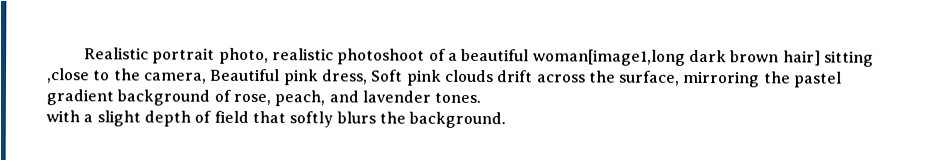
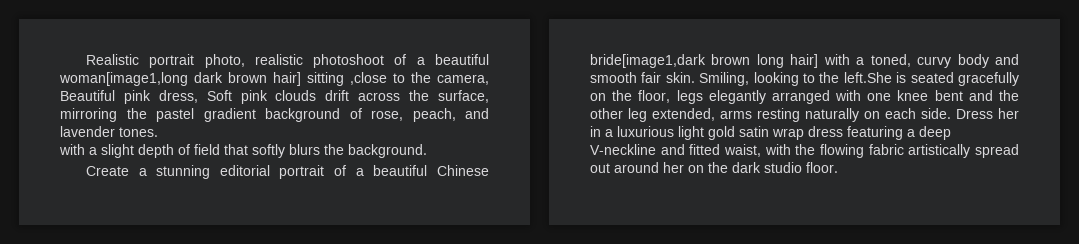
(507, 120) none -> [85,165,490,179] [590,54,1020,68] [590,72,1019,86] [590,90,1019,104] [590,108,1019,122] [590,126,951,140] [590,144,1019,158] [590,162,838,173] // Create a stunning editorial portrait of a beautiful Chinese bride[image1,dark brown long hair] with a toned, curvy body and smooth fair skin. Smiling, looking to the left.She is seated gracefully on the floor, legs elegantly arranged with one knee bent and the other leg extended, arms resting naturally on each side. Dress her in a luxurious light gold satin wrap dress featuring a deep V-neckline and fitted waist, with the flowing fabric artistically spread out around her on the dark studio floor.

